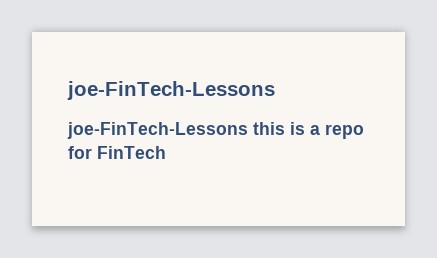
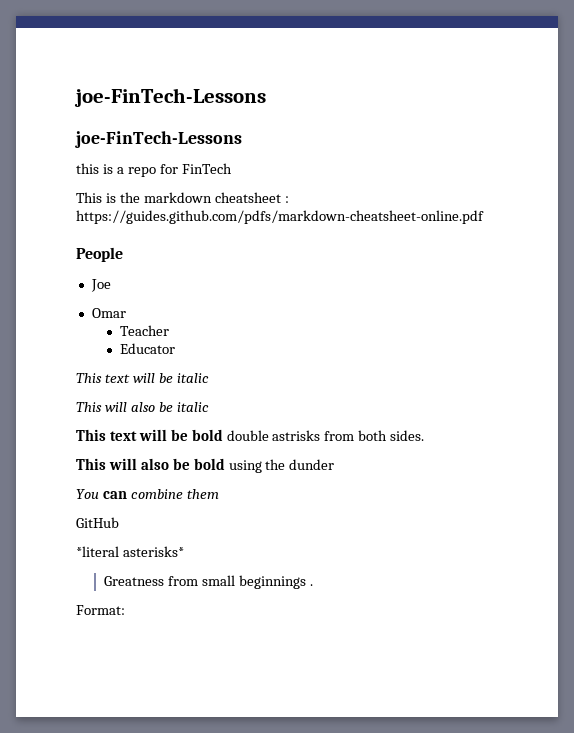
(248, 130) none -> (242, 139) //
(166, 152) none -> [76,192,289,203] [76,210,484,224] [76,247,123,262] [90,279,111,292] [91,308,126,318] [120,325,170,336] [120,343,176,354] [76,373,209,383] [76,402,209,412] [76,429,425,441] [76,458,335,473] [76,489,219,499] [76,517,119,528] [76,546,184,557] [104,575,314,589] [76,605,125,615] // This is the markdown cheatsheet : https://guides.github.com/pdfs/markdown-cheatsheet-online.pdf // People // Joe // Omar // Teacher // Educator // This text will be italic // This will also be italic // This text will be bold double astrisks from both sides. // This will also be bold using the dunder // You can combine them // GitHub // *literal asterisks* // Greatness from small beginnings . // Format:

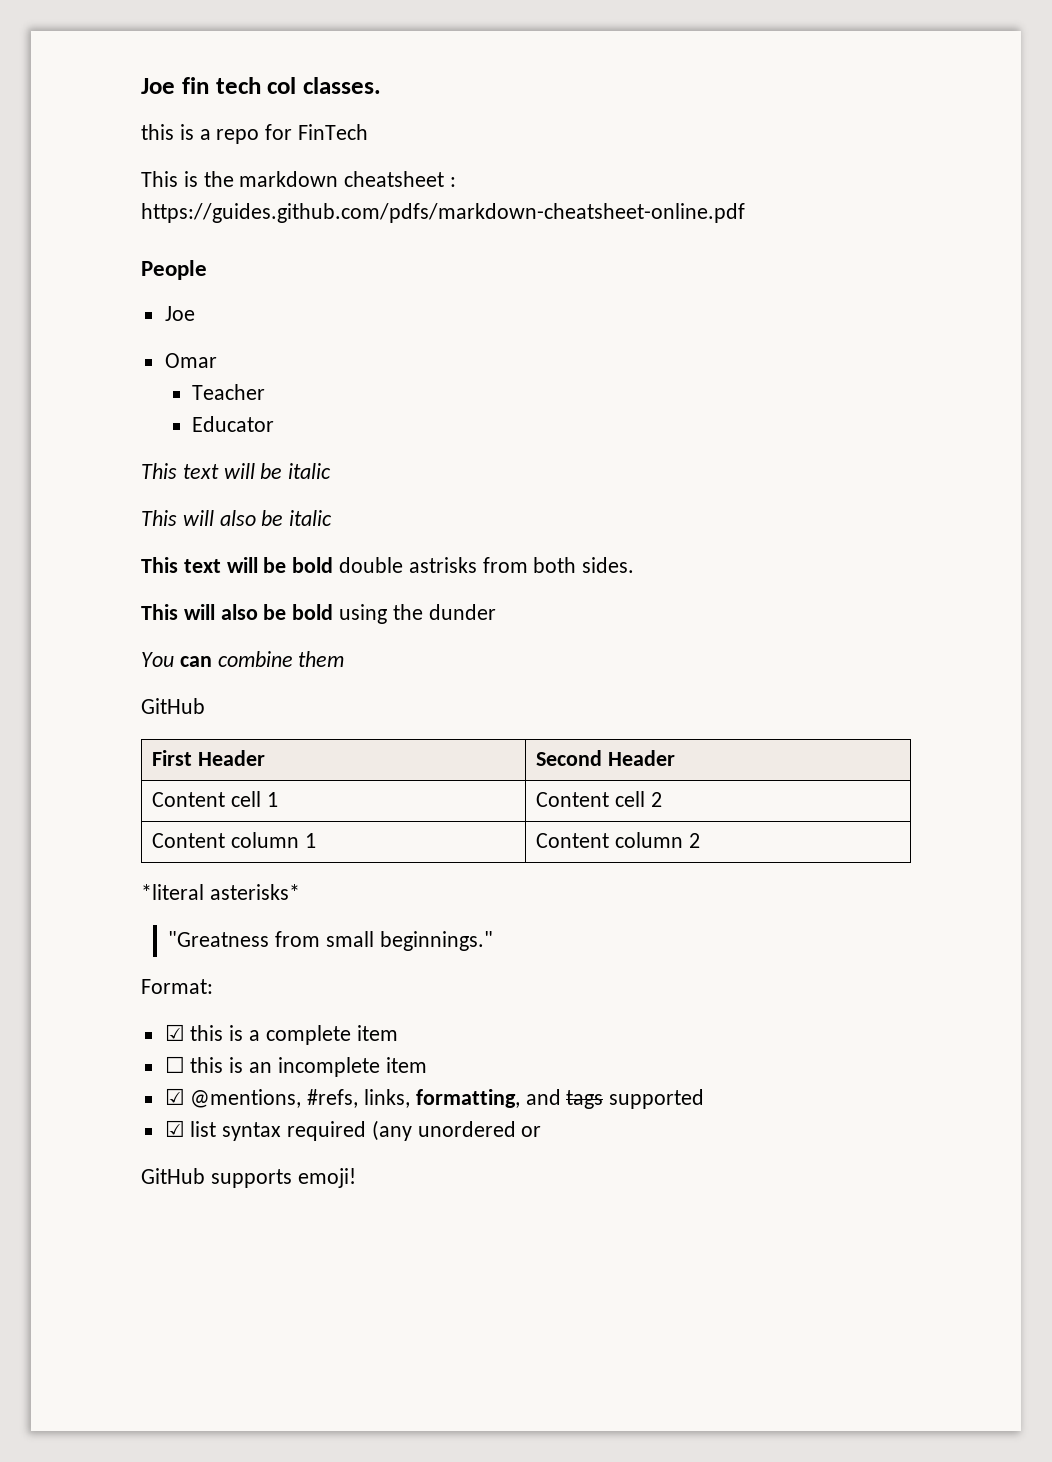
[74,88,266,107] [75,131,242,148] joe-FinTech-Lessons // joe-FinTech-Lessons -> [141,77,381,94] Joe fin tech col classes.
(119, 522) none -> [151,750,265,766] [535,750,675,766] [151,791,278,807] [535,791,662,807] [151,832,316,848] [535,832,700,848] // First Header | Second Header // Content cell 1 | Content cell 2 // Content column 1 | Content column 2
[104,576,165,586] Greatness -> [168,931,270,947] "Greatness
[239,575,314,589] beginnings . -> [379,931,493,951] beginnings."
(125, 610) none -> [164,1024,398,1045] [164,1056,427,1077] [164,1088,705,1109] [164,1120,542,1141] [141,1168,356,1188] // ☑ this is a complete item // ☐ this is an incomplete item // ☑ @mentions, #refs, links, formatting, and tags supported // ☑ list syntax required (any unordered or // GitHub supports emoji!

